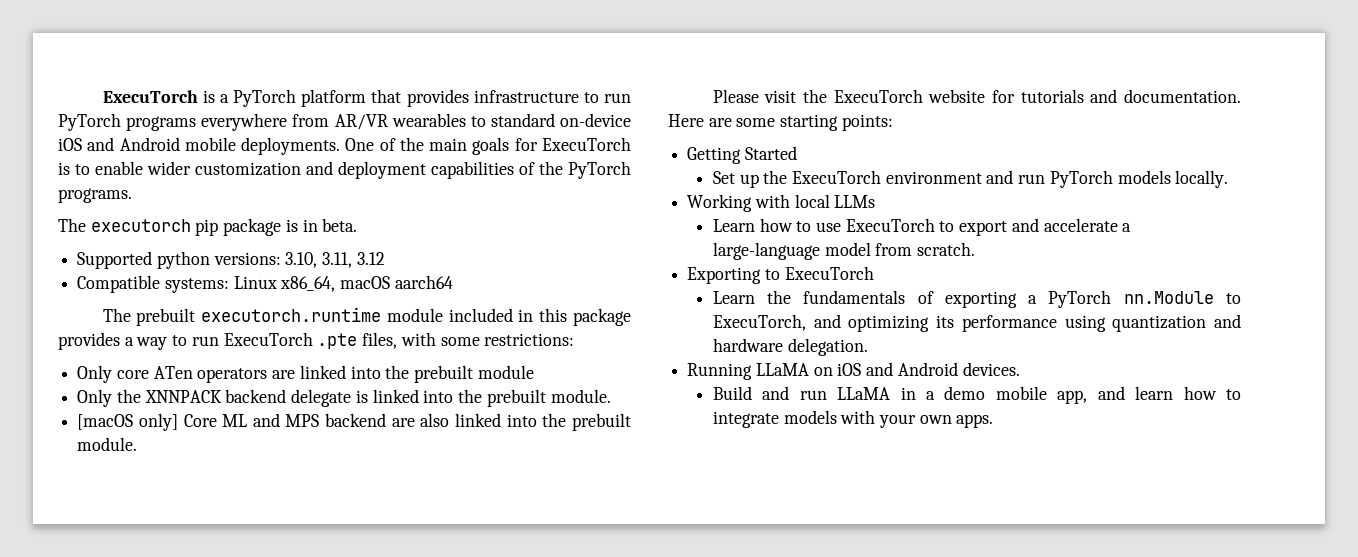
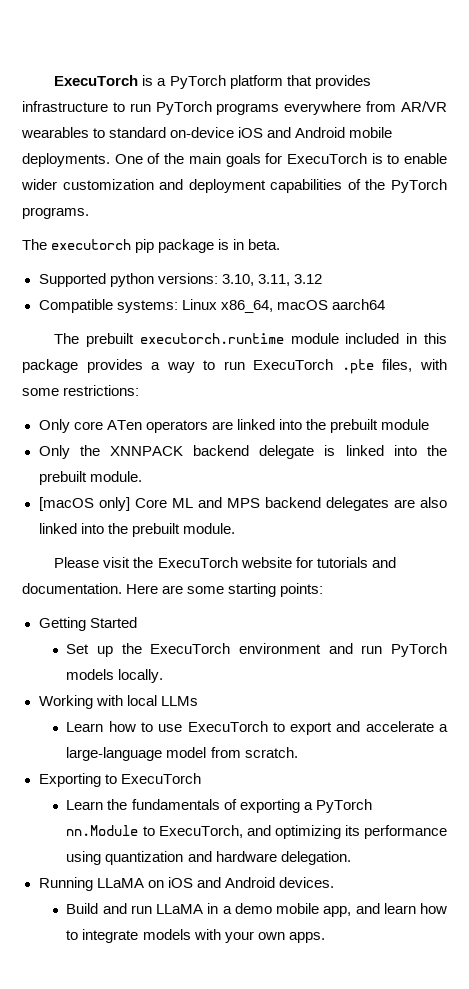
(387, 420) none -> [325,497,389,511] delegates

